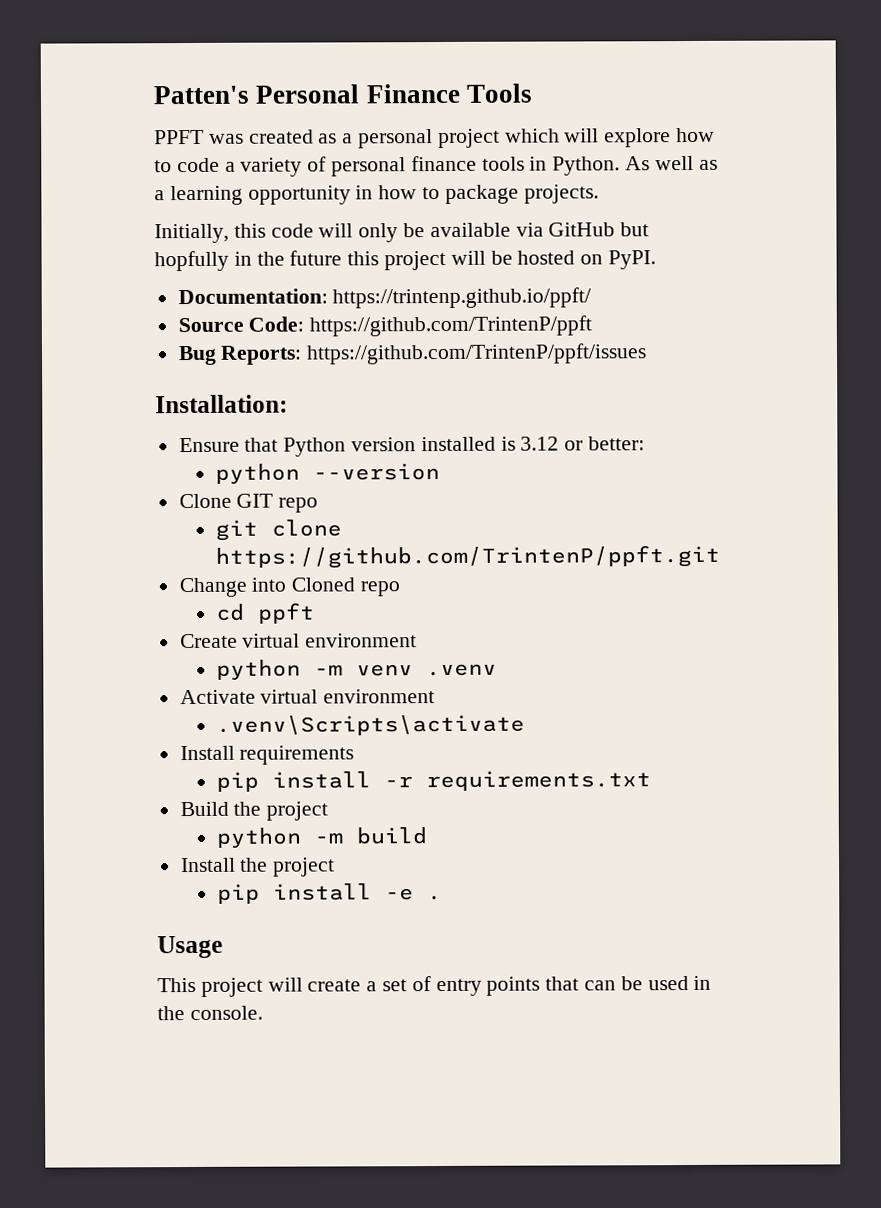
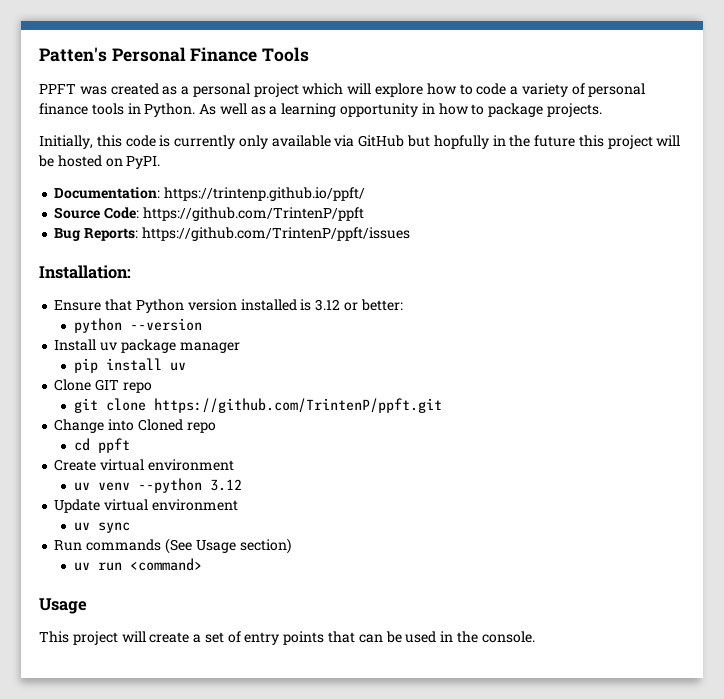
[318,223,426,243] will only be -> [159,135,268,149] is currently only
(441, 471) none -> [54,339,240,353] [73,358,186,373] // Install uv package manager // pip install uv
[216,659,498,680] [179,689,436,705] [216,714,526,736] [179,745,355,765] [216,770,652,792] [179,801,329,821] [216,827,428,848] [180,857,336,877] [217,883,443,904] python -m venv .venv // Activate virtual environment // .venv\Scripts\activate // Install requirements // pip install -r requirements.txt // Build the project // python -m build // Install the project // pip install -e . -> [73,478,242,493] [54,499,238,513] [73,522,130,533] [54,538,291,554] [73,558,202,571] uv venv --python 3.12 // Update virtual environment // uv sync // Run commands (See Usage section) // uv run <command>

